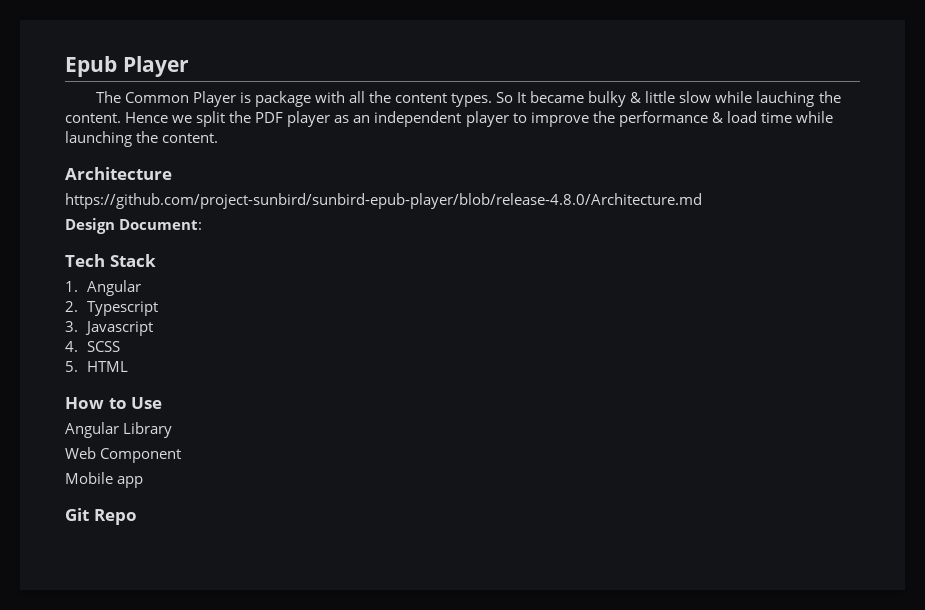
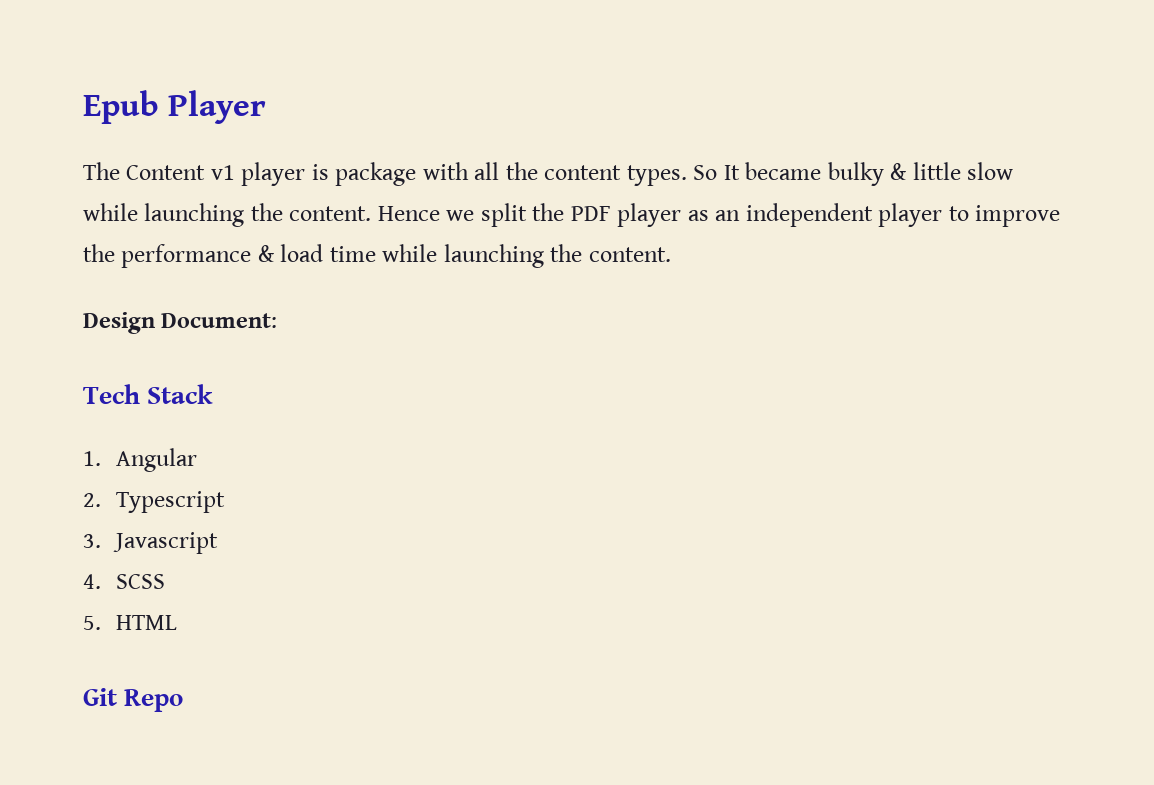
[124,91,236,107] Common Player -> [126,162,306,186] Content v1 player
[756,91,815,107] lauching -> [144,203,245,227] launching
[65,167,172,180] [65,193,702,209] // Architecture // https://github.com/project-sunbird/sunbird-epub-player/blob/release-4.8.0/Architecture.md -> (671, 254) none
[65,397,163,409] [65,422,173,438] [65,447,182,463] [65,472,144,488] // How to Use // Angular Library // Web Component // Mobile app -> (178, 622) none

